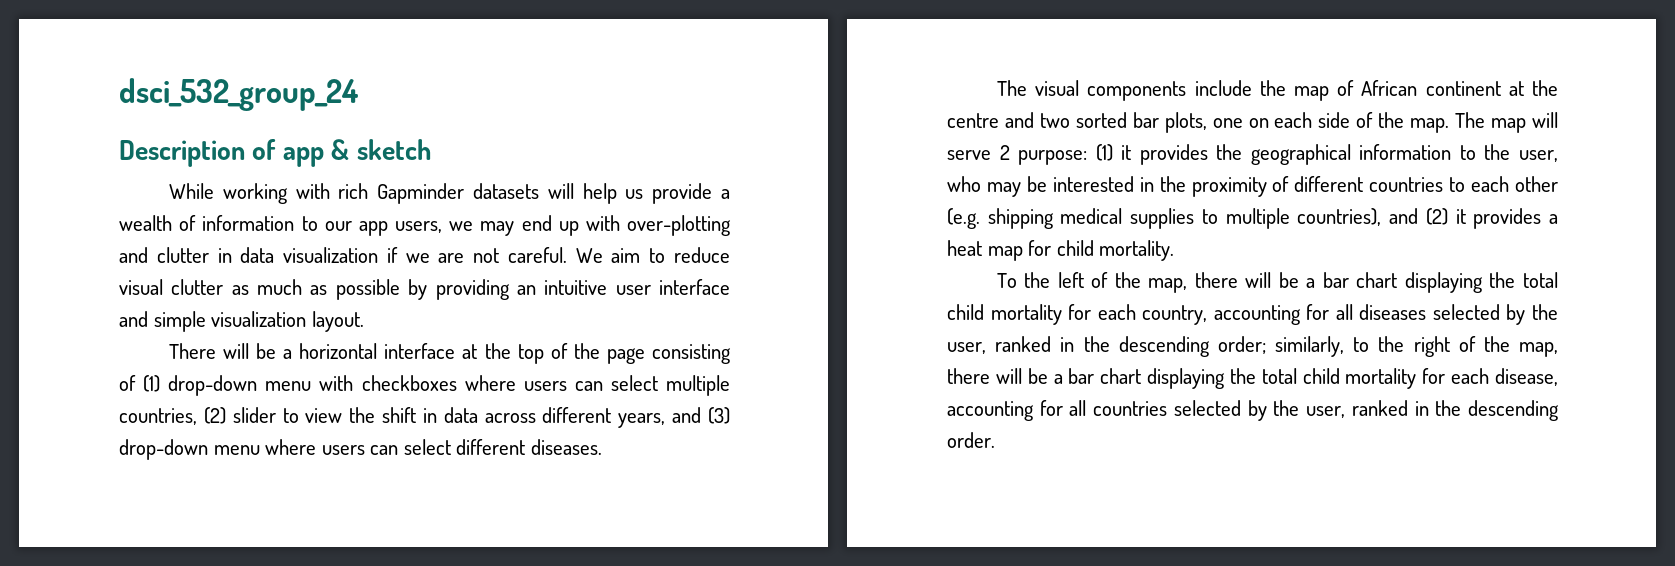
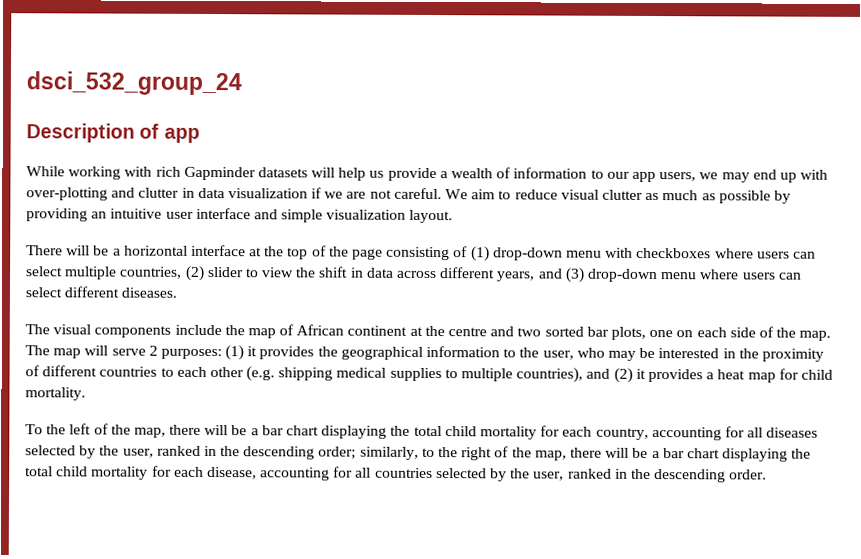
[331,139,431,160] & sketch -> (200, 135) none
[1018,150,1088,165] purpose: -> [160,348,222,360] purposes:

